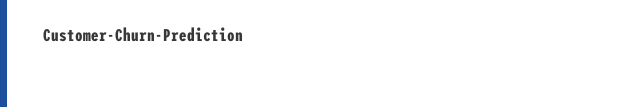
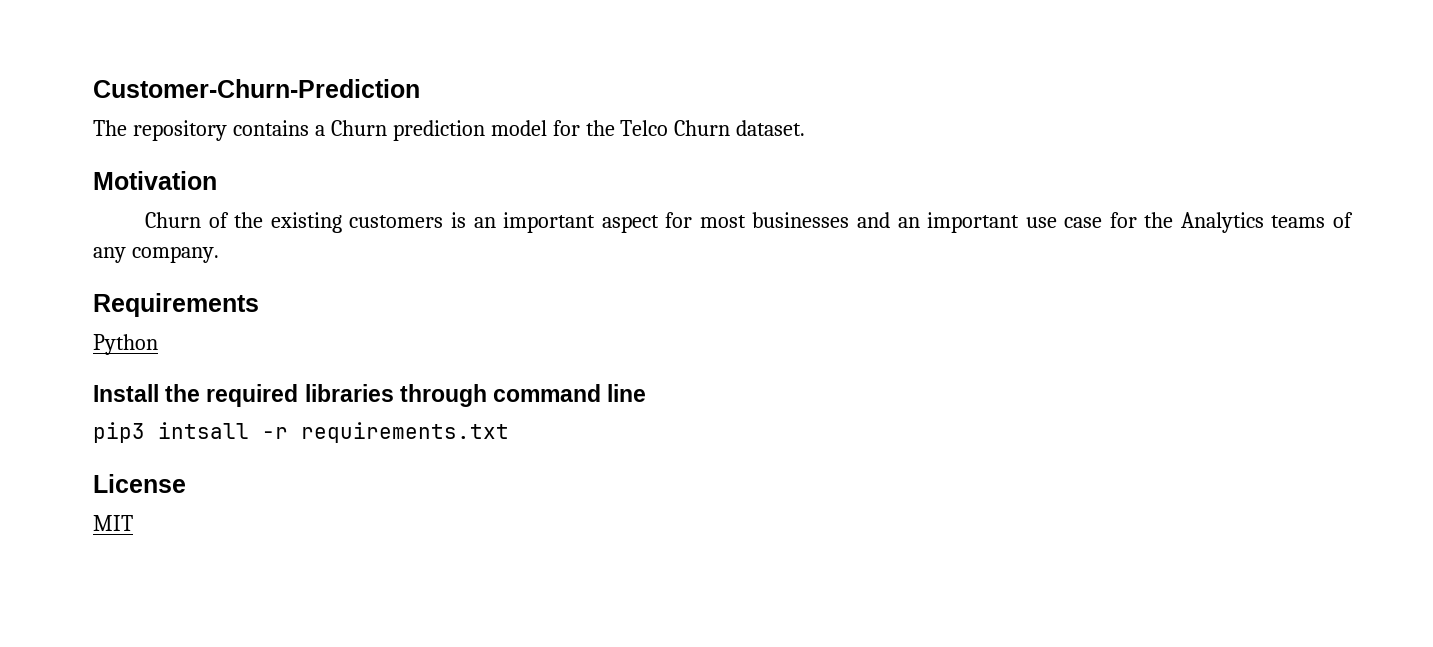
(243, 34) none -> [93,120,806,141] [93,171,217,190] [145,212,1353,233] [93,246,219,263] [93,293,259,317] [93,334,158,355] [93,384,647,407] [93,422,509,443] [93,474,186,493] [93,515,133,531] // The repository contains a Churn prediction model for the Telco Churn dataset. // Motivation // Churn of the existing customers is an important aspect for most businesses and an important use case for the Analytics teams of any company. // Requirements // Python // Install the required libraries through command line // pip3 intsall -r requirements.txt // License // MIT

